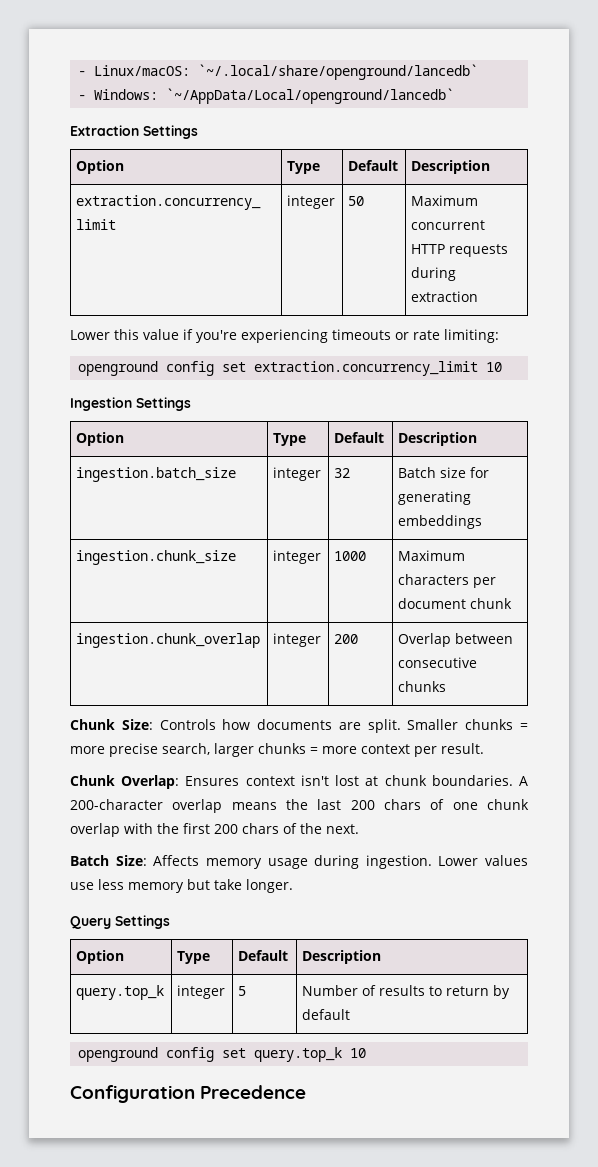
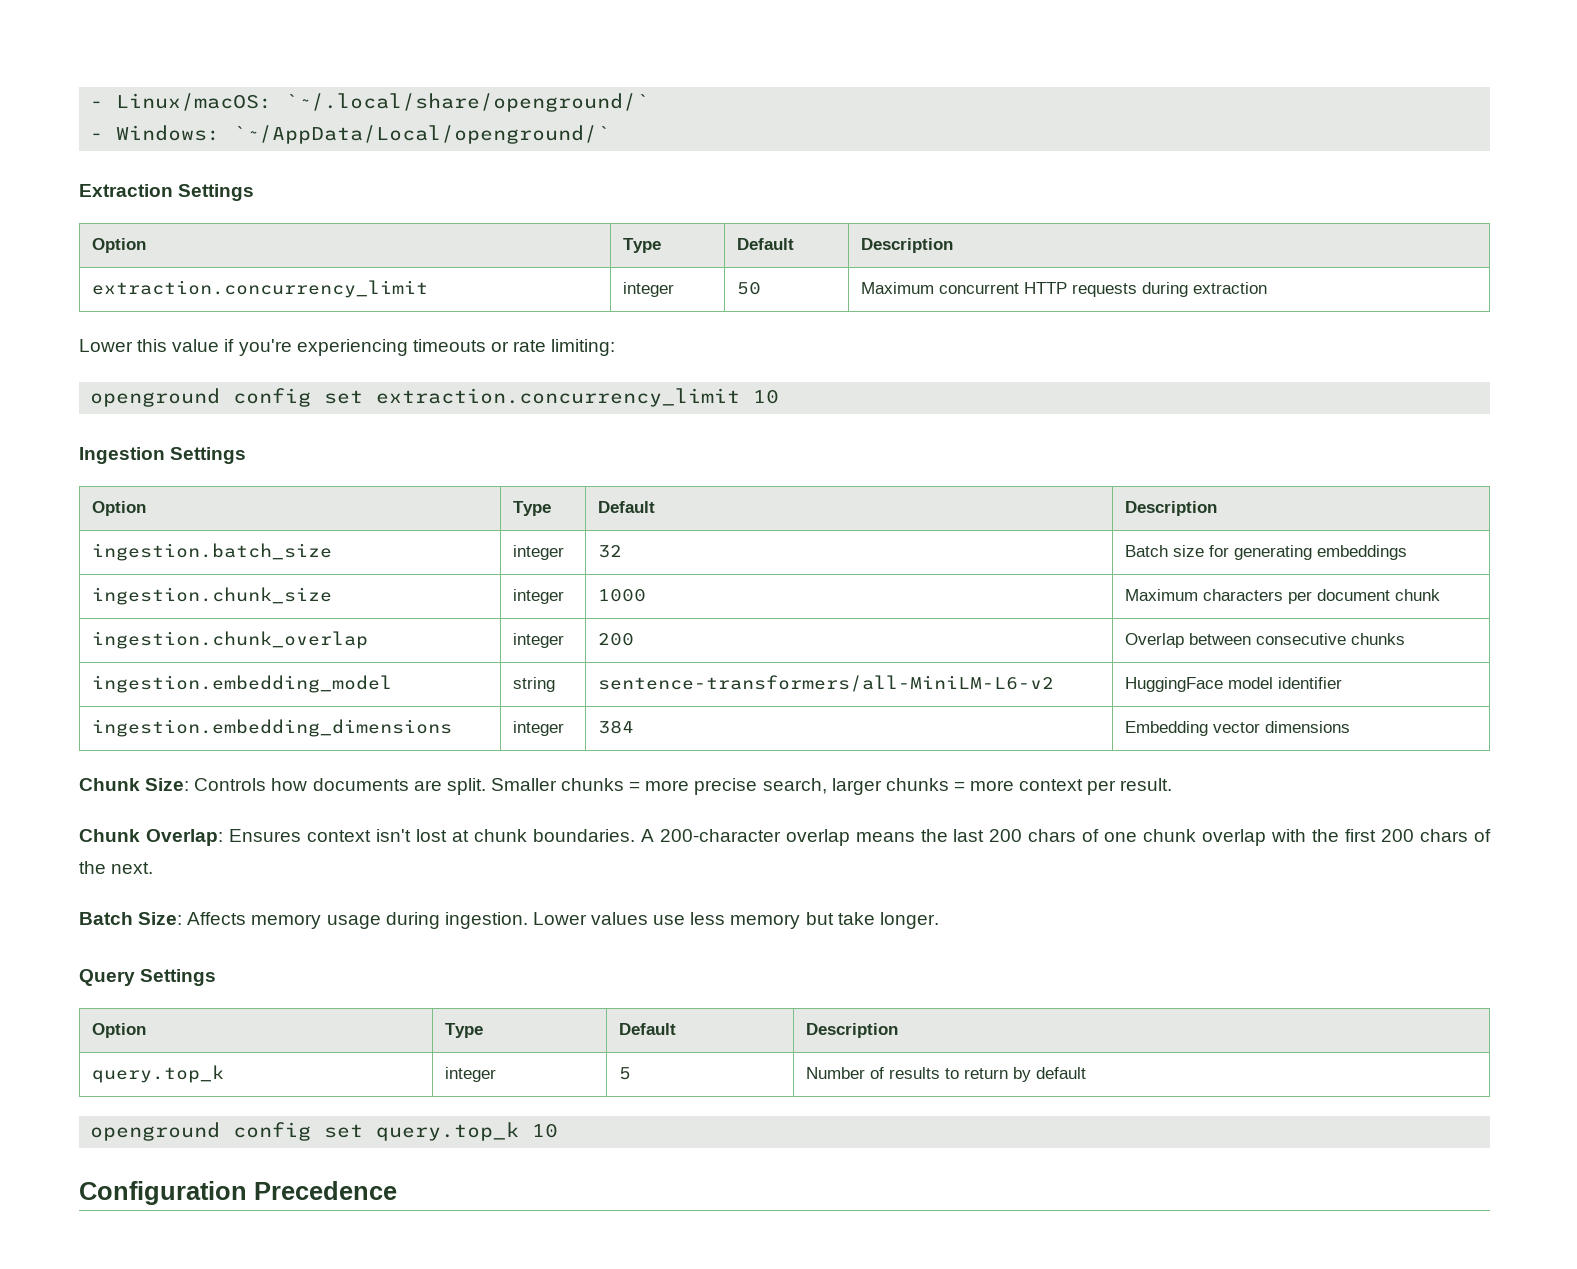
[198,64,479,80] `~/.local/share/openground/lancedb` -> [285,93,650,112] `~/.local/share/openground/`
[166,88,455,104] `~/AppData/Local/openground/lancedb` -> [233,125,611,144] `~/AppData/Local/openground/`
(447, 686) none -> [92,675,393,693] [513,677,556,692] [598,675,1055,692] [1125,677,1343,692] [92,719,453,737] [513,721,565,736] [598,720,635,734] [1125,721,1351,736] // ingestion.embedding_model | string | sentence-transformers/all-MiniLM-L6-v2 | HuggingFace model identifier // ingestion.embedding_dimensions | integer | 384 | Embedding vector dimensions

